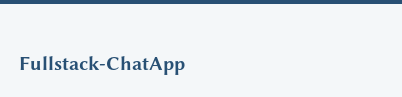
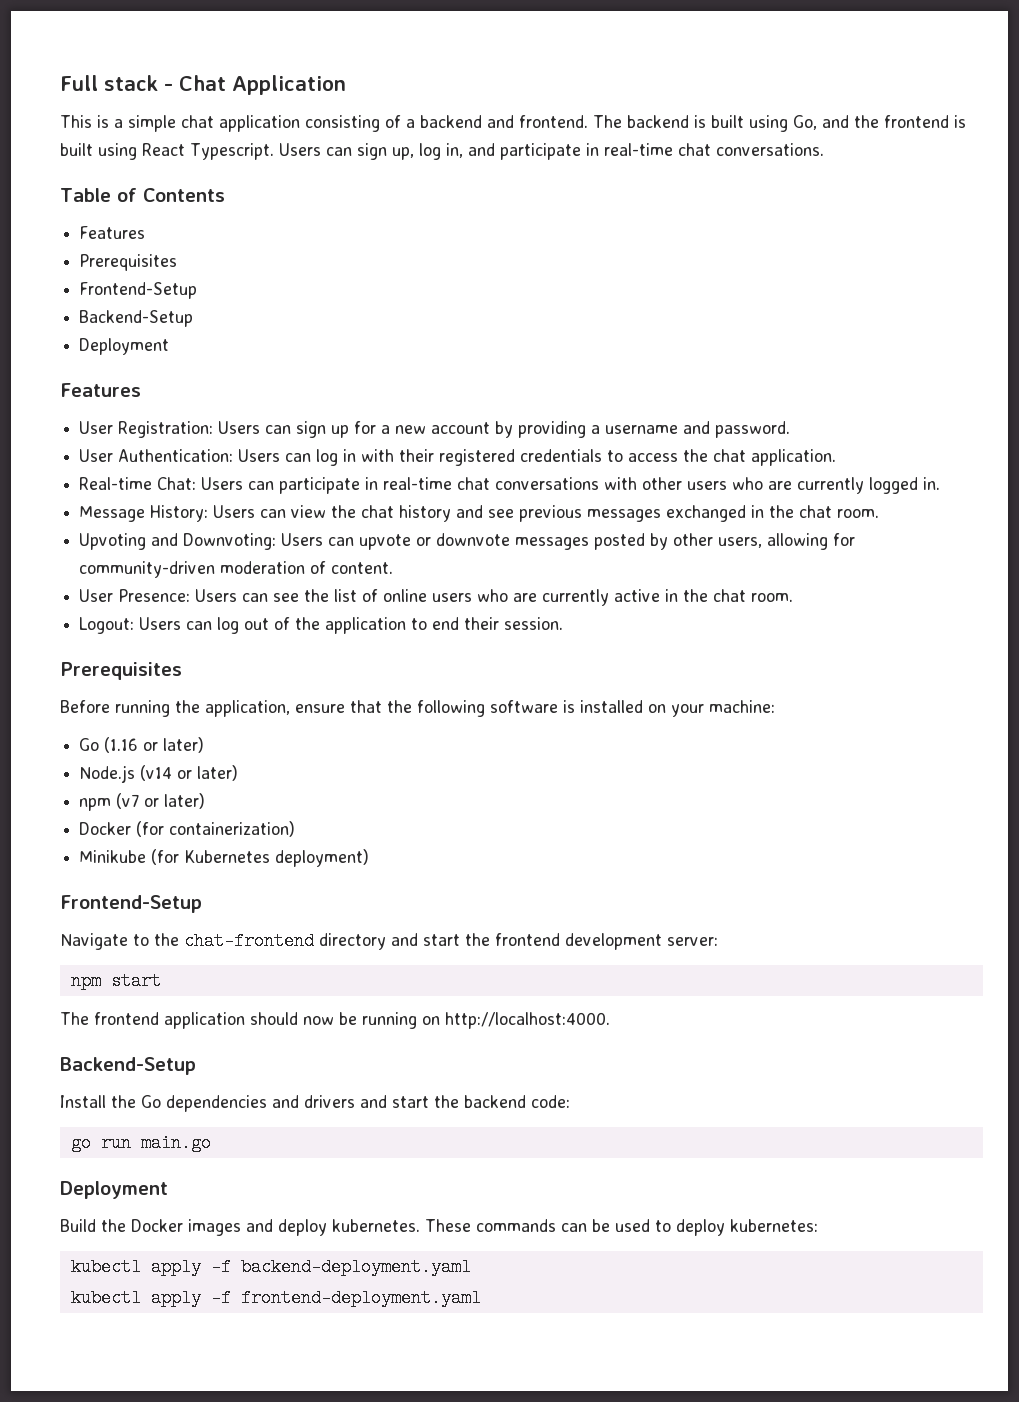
[19,56,185,75] Fullstack-ChatApp -> [60,75,346,95] [60,115,966,132] [60,143,824,160] [60,188,225,202] [79,226,146,239] [79,254,178,271] [79,282,198,299] [79,310,194,327] [79,338,170,355] [60,383,141,397] [79,421,791,438] [79,449,837,466] [79,477,941,494] [79,505,880,522] [79,533,856,550] [79,561,394,578] [79,589,794,606] [79,617,564,634] [60,662,182,680] [60,700,775,717] [79,737,205,753] [79,765,239,783] [79,793,206,811] [79,821,296,837] [79,849,370,867] [60,895,202,913] [60,932,718,950] [70,972,161,990] [60,1012,610,1029] [60,1057,196,1075] [60,1095,570,1112] [70,1134,211,1152] [60,1181,168,1199] [60,1219,818,1236] [70,1258,471,1276] [70,1289,481,1307] Full stack - Chat Application // This is a simple chat application consisting of a backend and frontend. The backend is built using Go, and the frontend is built using React Typescript. Users can sign up, log in, and participate in real-time chat conversations. // Table of Contents // Features // Prerequisites // Frontend-Setup // Backend-Setup // Deployment // Features // User Registration: Users can sign up for a new account by providing a username and password. // User Authentication: Users can log in with their registered credentials to access the chat application. // Real-time Chat: Users can participate in real-time chat conversations with other users who are currently logged in. // Message History: Users can view the chat history and see previous messages exchanged in the chat room. // Upvoting and Downvoting: Users can upvote or downvote messages posted by other users, allowing for community-driven moderation of content. // User Presence: Users can see the list of online users who are currently active in the chat room. // Logout: Users can log out of the application to end their session. // Prerequisites // Before running the application, ensure that the following software is installed on your machine: // Go (1.16 or later) // Node.js (v14 or later) // npm (v7 or later) // Docker (for containerization) // Minikube (for Kubernetes deployment) // Frontend-Setup // Navigate to the chat-frontend directory and start the frontend development server: // npm start // The frontend application should now be running on http://localhost:4000. // Backend-Setup // Install the Go dependencies and drivers and start the backend code: // go run main.go // Deployment // Build the Docker images and deploy kubernetes. These commands can be used to deploy kubernetes: // kubectl apply -f backend-deployment.yaml // kubectl apply -f frontend-deployment.yaml

